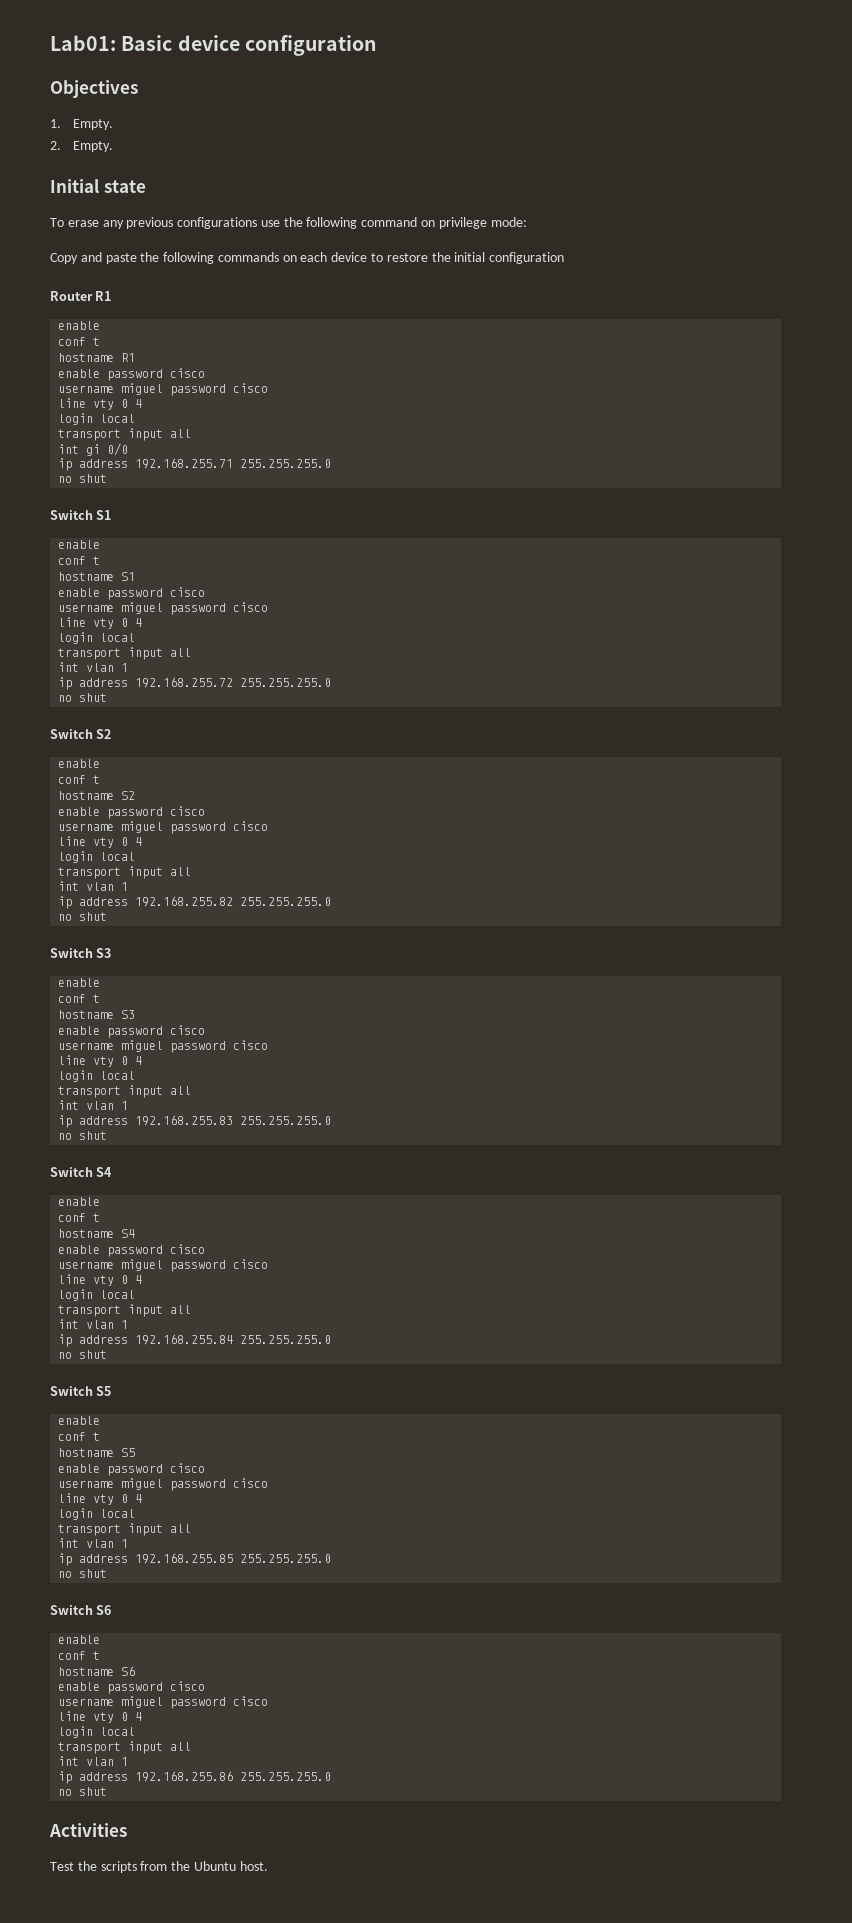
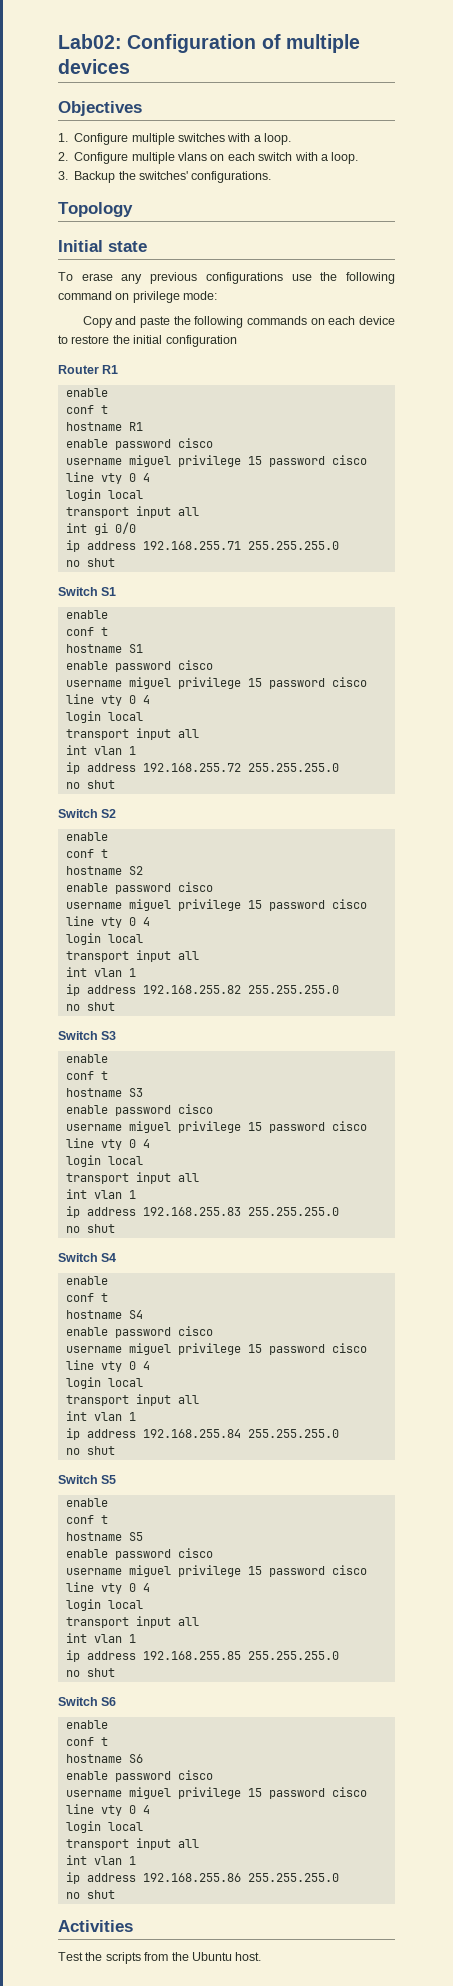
[50,35,377,56] [50,80,138,98] [50,119,114,130] [50,141,114,152] Lab01: Basic device configuration // Objectives // 1. Empty. // 2. Empty. -> [58,34,360,53] [58,59,130,74] [58,101,142,116] [58,133,292,145] [58,152,359,164] [58,171,272,183] [58,202,133,217] Lab02: Configuration of multiple devices // Objectives // 1. Configure multiple switches with a loop. // 2. Configure multiple vlans on each switch with a loop. // 3. Backup the switches' configurations. // Topology
(164, 389) none -> [177,455,262,467] privilege 15
(164, 608) none -> [177,677,262,689] privilege 15
(164, 827) none -> [177,899,262,911] privilege 15
(164, 1046) none -> [177,1121,262,1133] privilege 15
(164, 1265) none -> [177,1343,262,1355] privilege 15
(164, 1484) none -> [177,1565,262,1577] privilege 15
(164, 1702) none -> [177,1787,262,1799] privilege 15

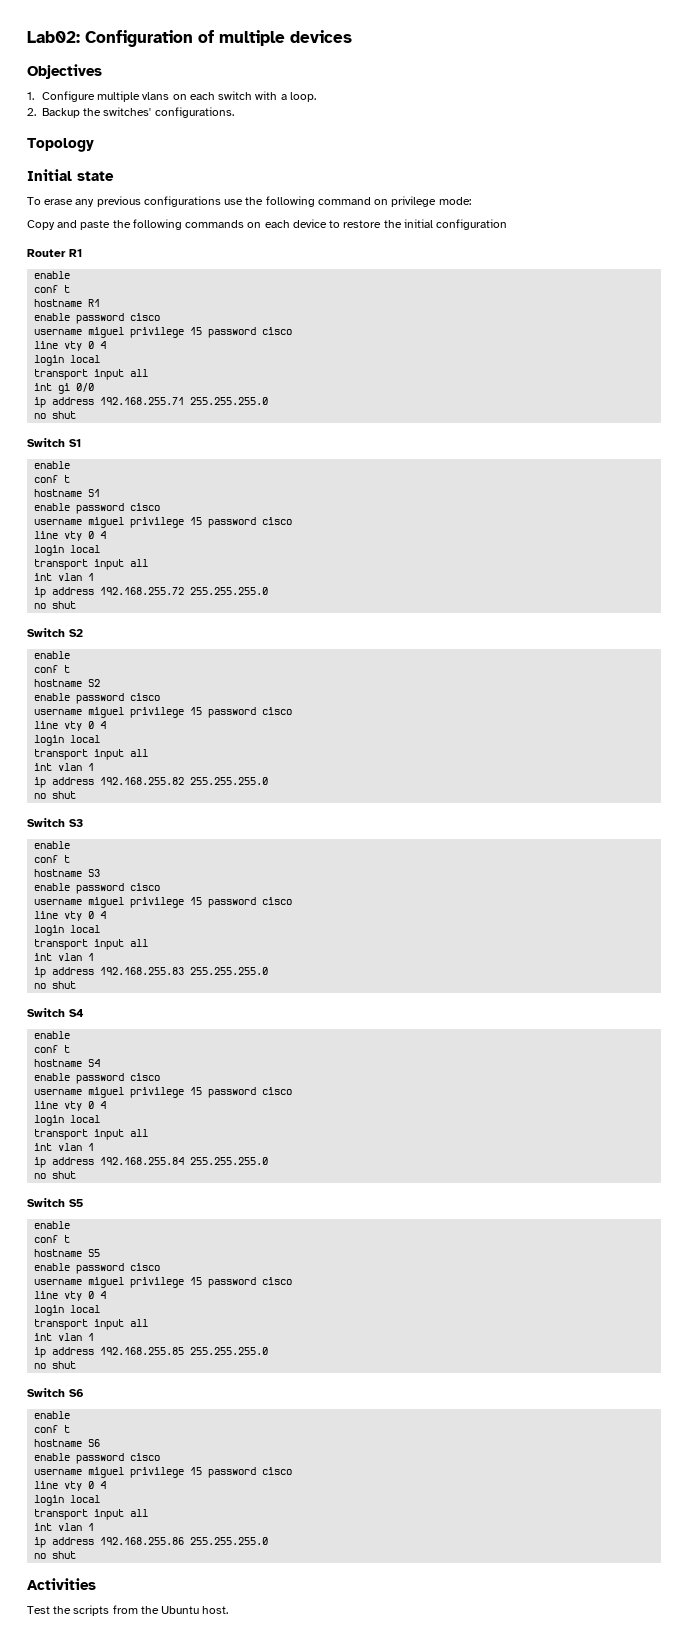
[178,133,292,145] [58,152,175,164] switches with a loop. // 2. Configure multiple -> (141, 96) none
[58,171,68,180] 3. -> [27,108,36,116] 2.

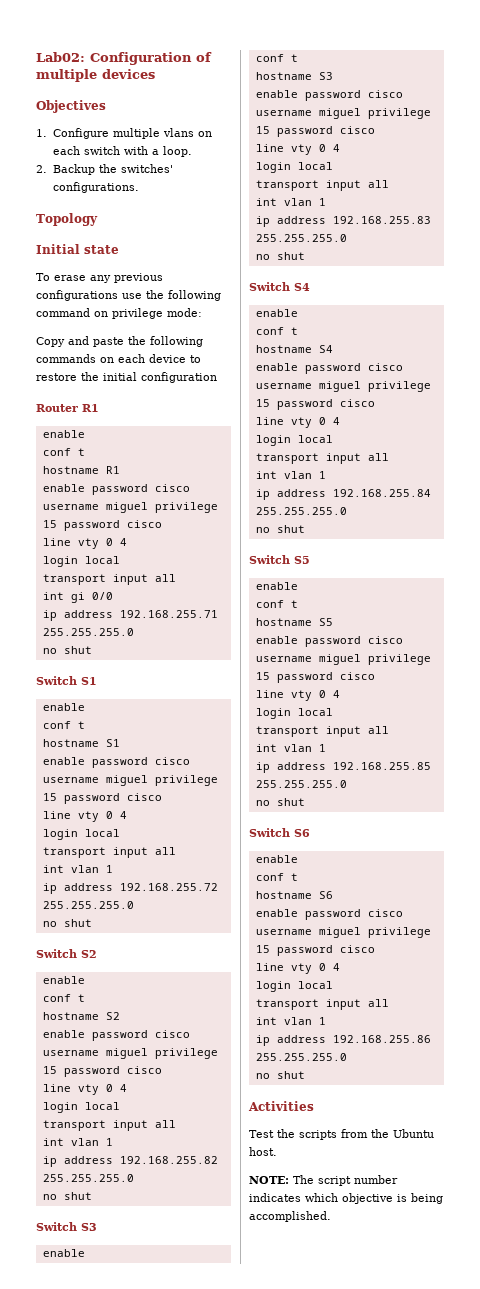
(229, 1610) none -> [249,1175,398,1186] [249,1193,443,1204] [249,1211,331,1222] // NOTE: The script number indicates which objective is being accomplished.

